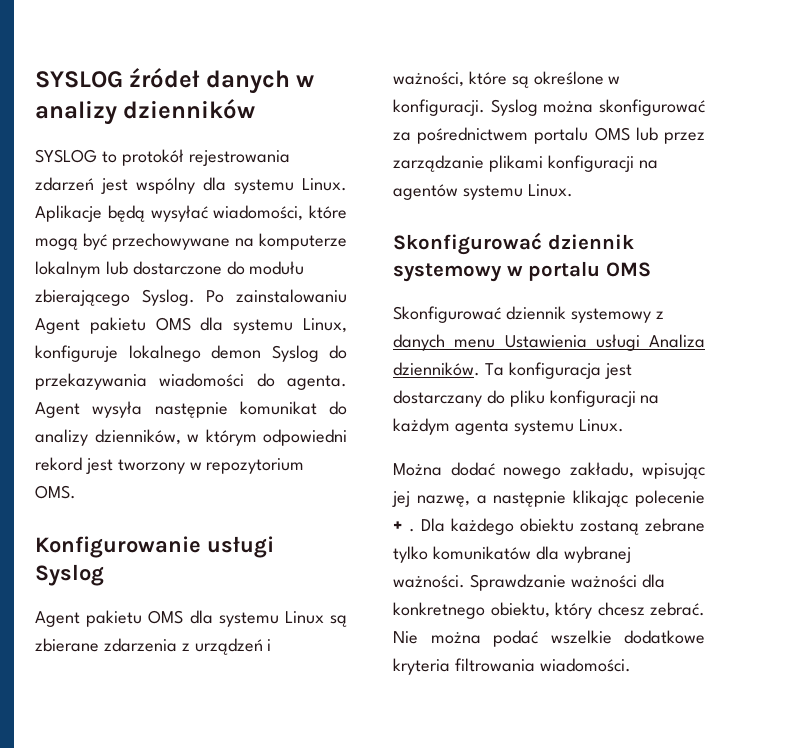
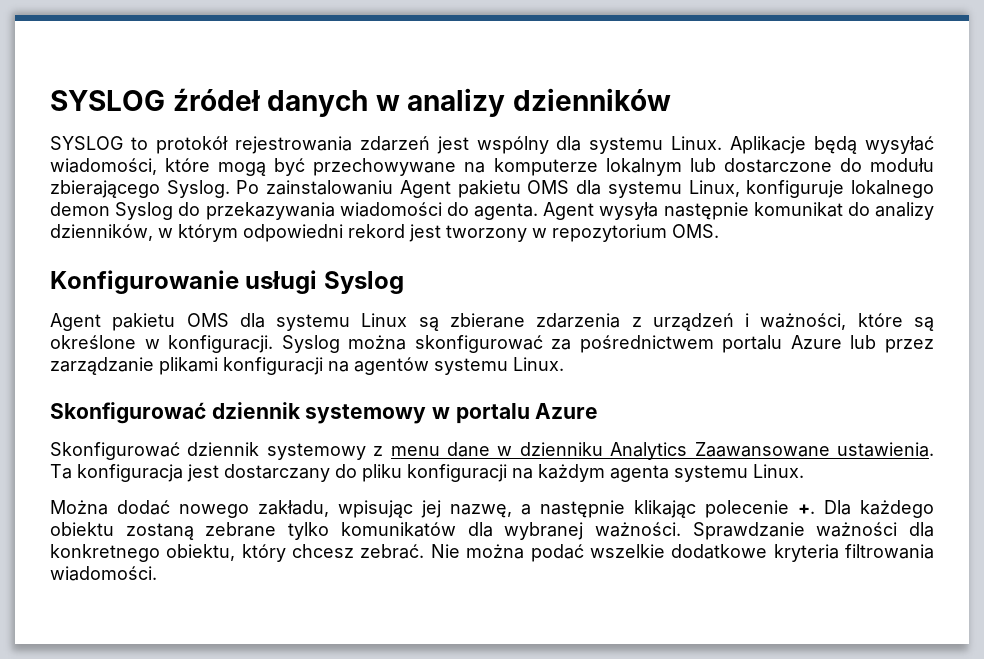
[594,127,630,141] OMS -> [790,335,842,349] Azure
[605,262,651,277] OMS -> [535,403,599,419] Azure
[393,334,705,351] [393,362,480,376] danych menu Ustawienia usługi Analiza dzienników. -> [390,442,934,460] menu dane w dzienniku Analytics Zaawansowane ustawienia.
[393,521,415,532] + . -> [798,504,815,514] +.

